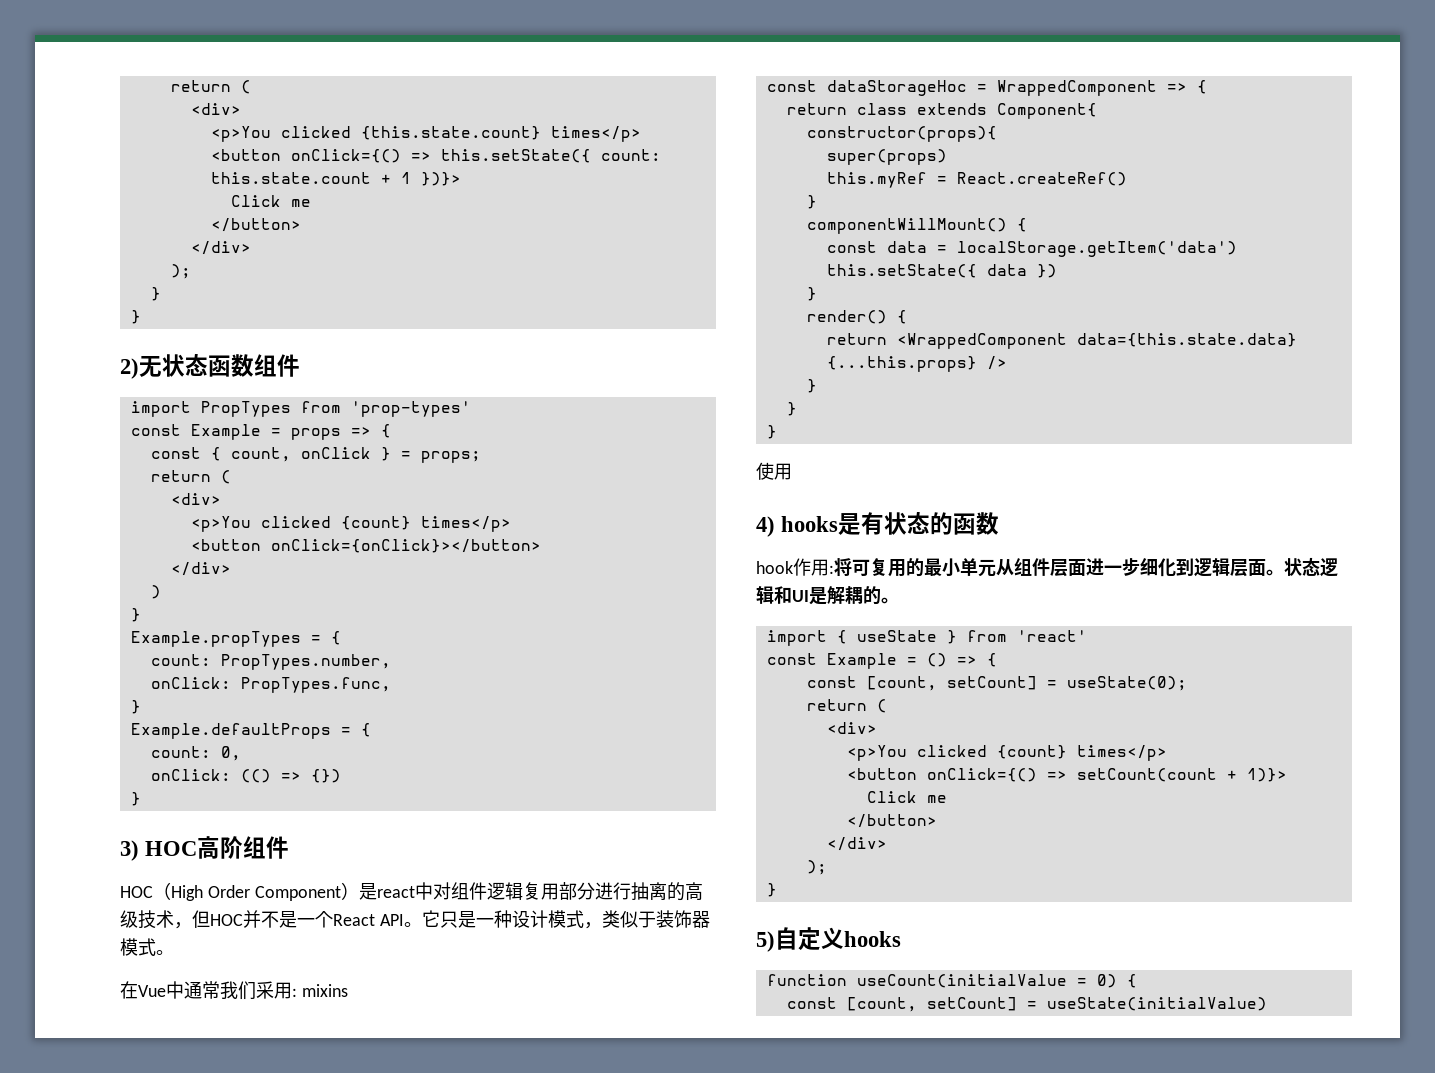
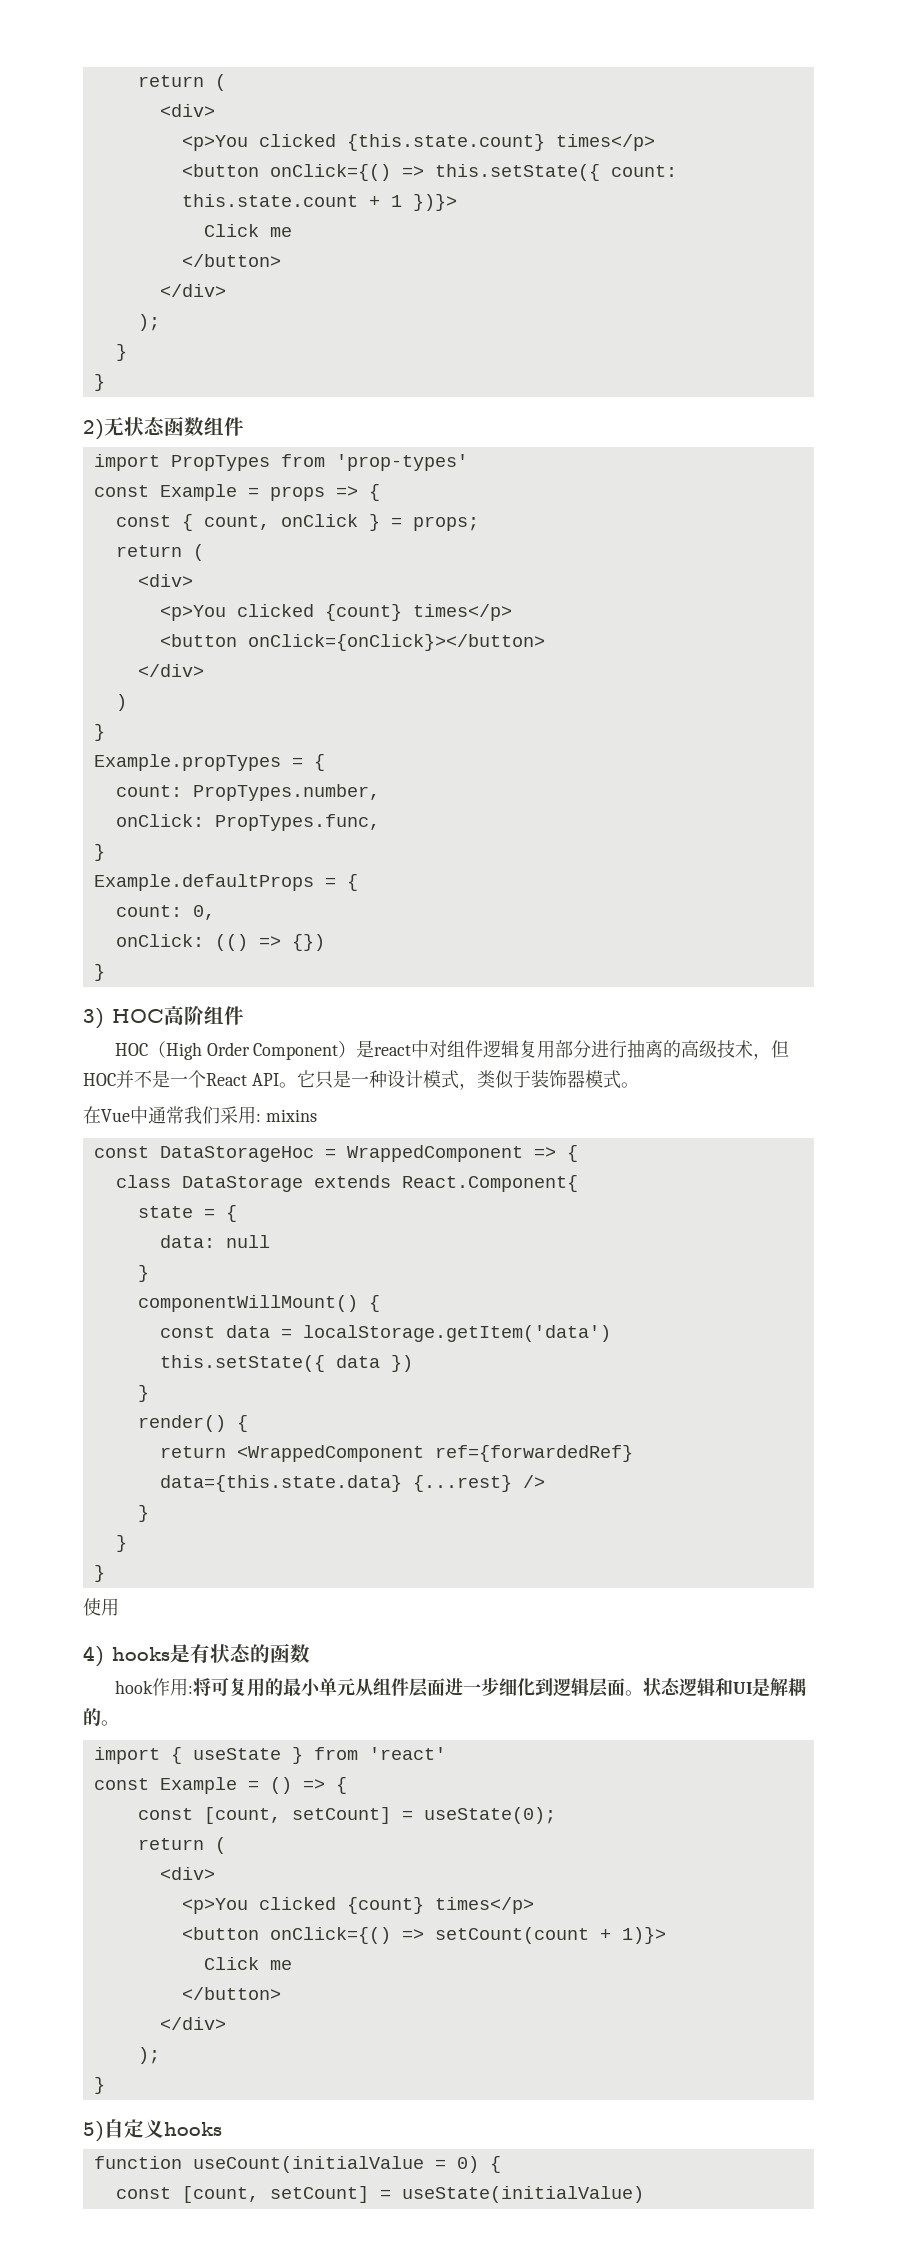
[826,80,967,96] dataStorageHoc -> [159,1146,314,1162] DataStorageHoc
[786,103,1097,119] [806,126,997,142] [826,149,947,165] [826,172,1127,188] return class extends Component{ // constructor(props){ // super(props) // this.myRef = React.createRef() -> [115,1175,578,1192] [137,1205,237,1222] [159,1235,270,1248] class DataStorage extends React.Component{ // state = { // data: null
[1076,333,1297,347] [826,356,977,372] data={this.state.data} {...this.props} -> [434,1445,633,1462] [159,1475,512,1492] ref={forwardedRef} data={this.state.data} {...rest}

